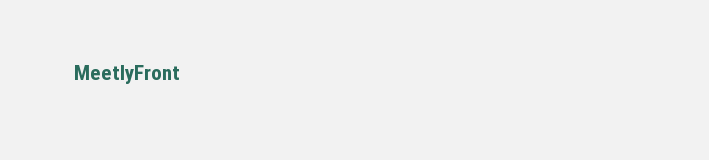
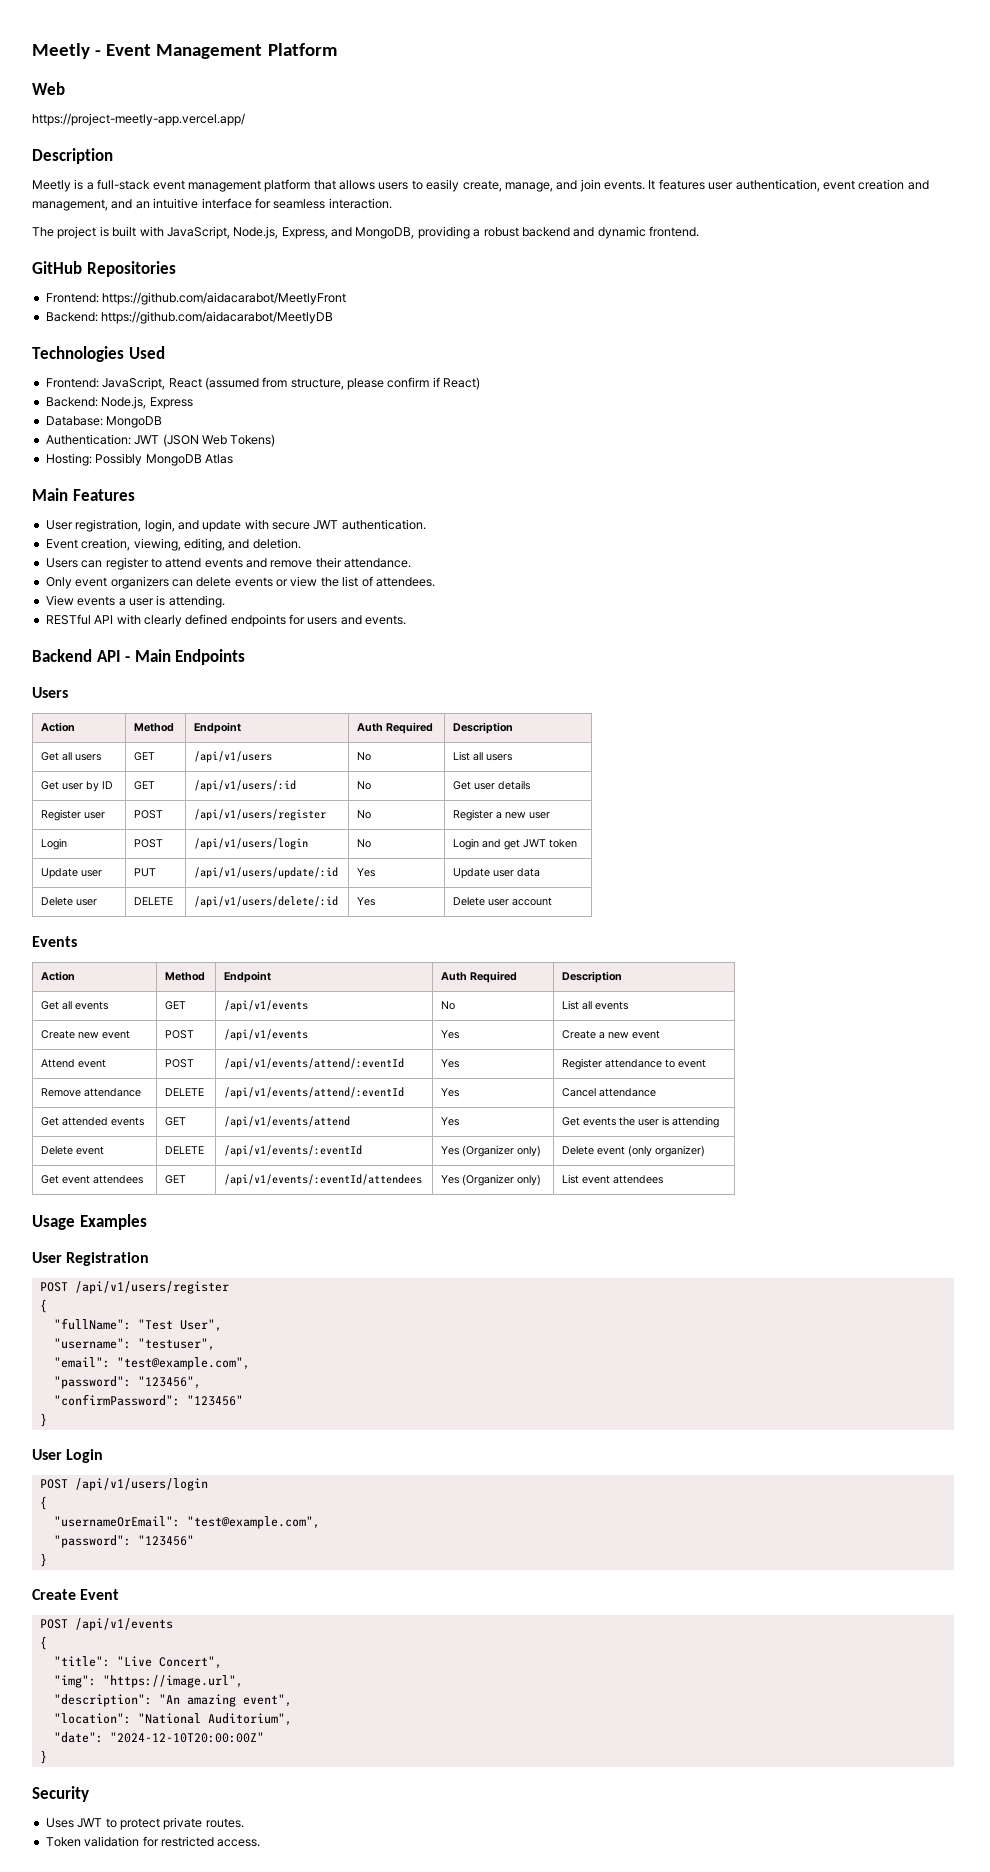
[74,65,180,84] MeetlyFront -> [32,43,337,59] [32,82,65,95] [32,113,245,126] [32,148,113,164] [32,179,929,192] [32,198,392,211] [32,226,699,239] [32,261,176,277] [45,292,347,305] [45,311,334,324] [32,346,165,362] [45,377,481,390] [45,396,193,409] [45,416,163,428] [45,434,276,447] [45,453,233,466] [32,488,135,501] [45,519,426,532] [45,538,301,551] [45,557,412,570] [45,576,435,589] [45,595,225,608] [45,614,407,627] [32,649,246,665] [32,687,68,698] [41,722,76,732] [134,723,175,732] [194,722,242,734] [357,722,434,734] [453,722,514,734] [41,752,102,761] [134,752,156,761] [194,751,273,763] [357,752,372,761] [453,751,513,761] [41,781,114,792] [134,781,156,790] [194,780,297,792] [357,781,372,790] [453,780,531,790] [41,809,106,821] [134,810,164,819] [194,809,327,821] [357,810,372,819] [453,809,551,821] [41,838,68,850] [134,839,164,848] [194,838,309,850] [357,839,372,848] [453,838,578,850] [41,868,103,879] [134,868,157,877] [194,867,339,879] [357,868,376,877] [453,868,541,879] [41,897,98,906] [134,897,174,905] [194,896,339,908] [357,897,376,906] [453,897,553,906] [32,936,77,947] [41,971,76,981] [165,972,206,981] [224,971,272,983] [441,971,518,983] [562,971,623,983] [41,1001,109,1010] [165,1001,187,1010] [224,1000,309,1012] [441,1001,456,1010] [562,1000,629,1010] [41,1030,131,1039] [165,1030,195,1039] [224,1029,309,1041] [441,1030,460,1039] [562,1030,661,1039] [41,1059,107,1068] [165,1059,195,1068] [224,1058,405,1070] [441,1059,460,1068] [562,1058,707,1070] [41,1088,142,1097] [165,1088,205,1096] [224,1087,405,1099] [441,1088,460,1097] [562,1088,657,1097] [41,1117,145,1126] [165,1117,187,1126] [224,1116,351,1128] [441,1117,460,1126] [562,1116,720,1128] [41,1146,105,1155] [165,1146,205,1154] [224,1145,363,1157] [441,1145,542,1157] [562,1145,706,1157] [41,1175,144,1184] [165,1175,187,1184] [224,1174,423,1186] [441,1174,542,1186] [562,1174,664,1184] [32,1214,147,1230] [32,1252,150,1266] [39,1281,229,1294] [39,1299,47,1313] [53,1318,222,1332] [53,1338,215,1351] [53,1357,250,1370] [53,1376,201,1389] [53,1394,243,1406] [39,1413,47,1427] [32,1449,104,1463] [39,1478,208,1491] [39,1496,47,1510] [53,1516,320,1529] [53,1535,194,1548] [39,1553,47,1567] [32,1589,120,1600] [39,1618,173,1631] [39,1636,47,1650] [53,1656,222,1669] [53,1675,243,1688] [53,1694,292,1707] [53,1713,292,1726] [53,1732,264,1743] [39,1750,47,1764] [32,1786,89,1802] [45,1817,244,1830] [45,1836,261,1847] Meetly - Event Management Platform // Web // https://project-meetly-app.vercel.app/ // Description // Meetly is a full-stack event management platform that allows users to easily create, manage, and join events. It features user authentication, event creation and management, and an intuitive interface for seamless interaction. // The project is built with JavaScript, Node.js, Express, and MongoDB, providing a robust backend and dynamic frontend. // GitHub Repositories // Frontend: https://github.com/aidacarabot/MeetlyFront // Backend: https://github.com/aidacarabot/MeetlyDB // Technologies Used // Frontend: JavaScript, React (assumed from structure, please confirm if React) // Backend: Node.js, Express // Database: MongoDB // Authentication: JWT (JSON Web Tokens) // Hosting: Possibly MongoDB Atlas // Main Features // User registration, login, and update with secure JWT authentication. // Event creation, viewing, editing, and deletion. // Users can register to attend events and remove their attendance. // Only event organizers can delete events or view the list of attendees. // View events a user is attending. // RESTful API with clearly defined endpoints for users and events. // Backend API - Main Endpoints // Users // Action | Method | Endpoint | Auth Required | Description // Get all users | GET | /api/v1/users | No | List all users // Get user by ID | GET | /api/v1/users/:id | No | Get user details // Register user | POST | /api/v1/users/register | No | Register a new user // Login | POST | /api/v1/users/login | No | Login and get JWT token // Update user | PUT | /api/v1/users/update/:id | Yes | Update user data // Delete user | DELETE | /api/v1/users/delete/:id | Yes | Delete user account // Events // Action | Method | Endpoint | Auth Required | Description // Get all events | GET | /api/v1/events | No | List all events // Create new event | POST | /api/v1/events | Yes | Create a new event // Attend event | POST | /api/v1/events/attend/:eventId | Yes | Register attendance to event // Remove attendance | DELETE | /api/v1/events/attend/:eventId | Yes | Cancel attendance // Get attended events | GET | /api/v1/events/attend | Yes | Get events the user is attending // Delete event | DELETE | /api/v1/events/:eventId | Yes (Organizer only) | Delete event (only organizer) // Get event attendees | GET | /api/v1/events/:eventId/attendees | Yes (Organizer only) | List event attendees // Usage Examples // User Registration // POST /api/v1/users/register // { // "fullName": "Test User", // "username": "testuser", // "email": "test@example.com", // "password": "123456", // "confirmPassword": "123456" // } // User Login // POST /api/v1/users/login // { // "usernameOrEmail": "test@example.com", // "password": "123456" // } // Create Event // POST /api/v1/events // { // "title": "Live Concert", // "img": "https://image.url", // "description": "An amazing event", // "location": "National Auditorium", // "date": "2024-12-10T20:00:00Z" // } // Security // Uses JWT to protect private routes. // Token validation for restricted access.

